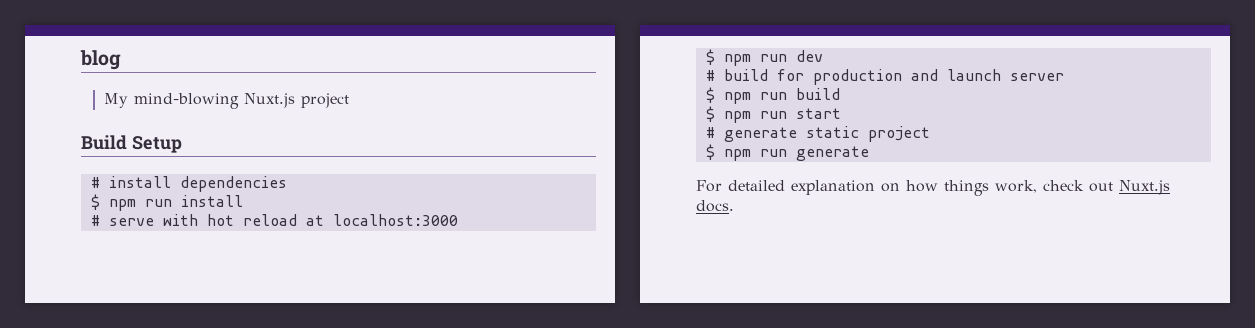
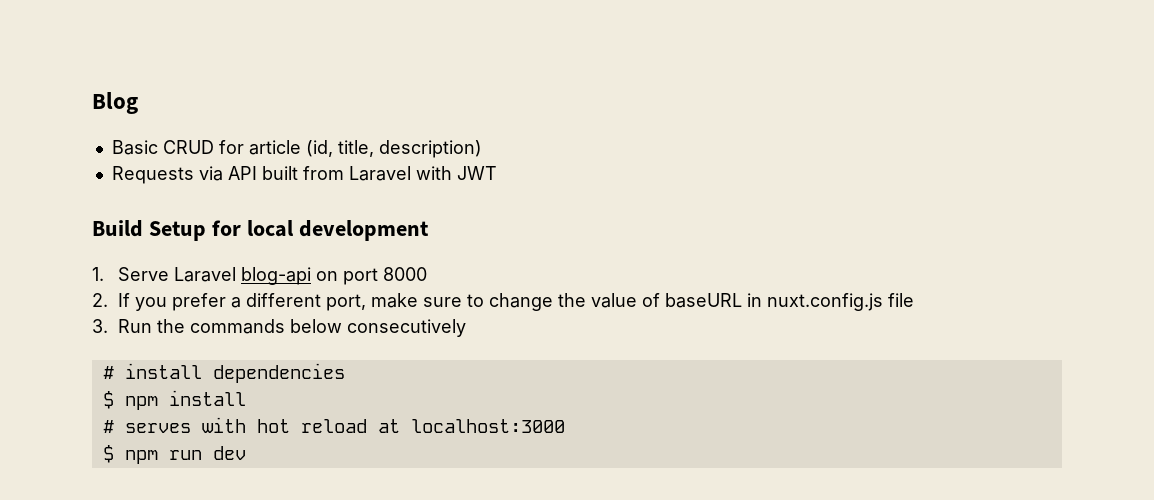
[80,50,121,70] [104,93,350,109] [81,135,182,153] blog // My mind-blowing Nuxt.js project // Build Setup -> [92,92,138,114] [111,140,482,158] [111,166,497,184] [92,220,429,241] [92,267,428,285] [92,293,915,311] [92,319,467,337] Blog // Basic CRUD for article (id, title, description) // Requests via API built from Laravel with JWT // Build Setup for local development // 1. Serve Laravel blog-api on port 8000 // 2. If you prefer a different port, make sure to change the value of baseURL in nuxt.config.js file // 3. Run the commands below consecutively
[144,199,172,207] run -> (158, 403) none
[108,218,154,226] serve -> [124,423,191,433] serves
[705,69,1064,85] [705,87,840,104] [705,106,841,123] [705,126,930,142] [705,144,869,161] [696,180,1170,196] [696,200,734,212] // # build for production and launch server // $ npm run build // $ npm run start // # generate static project // $ npm run generate // For detailed explanation on how things work, check out Nuxt.js docs. -> (246, 453) none

